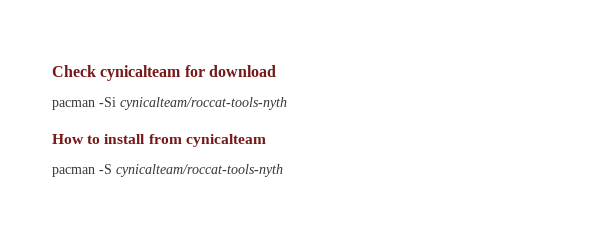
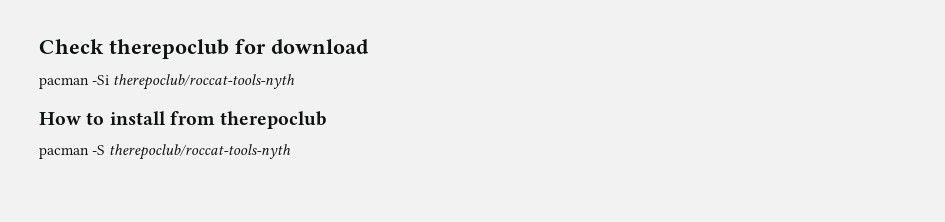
[100,65,182,81] cynicalteam -> [109,39,229,59] therepoclub
[120,97,287,110] cynicalteam/roccat-tools-nyth -> [113,74,296,90] therepoclub/roccat-tools-nyth
[185,134,266,147] cynicalteam -> [220,111,328,129] therepoclub
[116,164,283,177] cynicalteam/roccat-tools-nyth -> [109,144,292,160] therepoclub/roccat-tools-nyth

